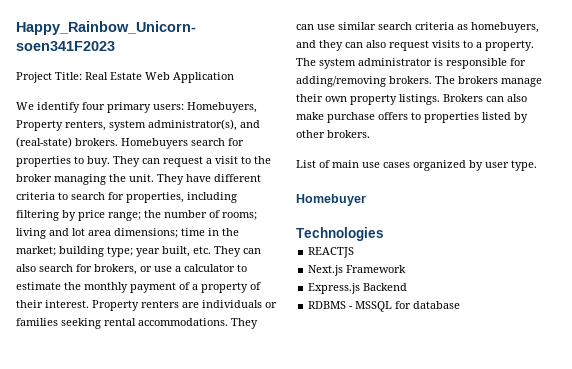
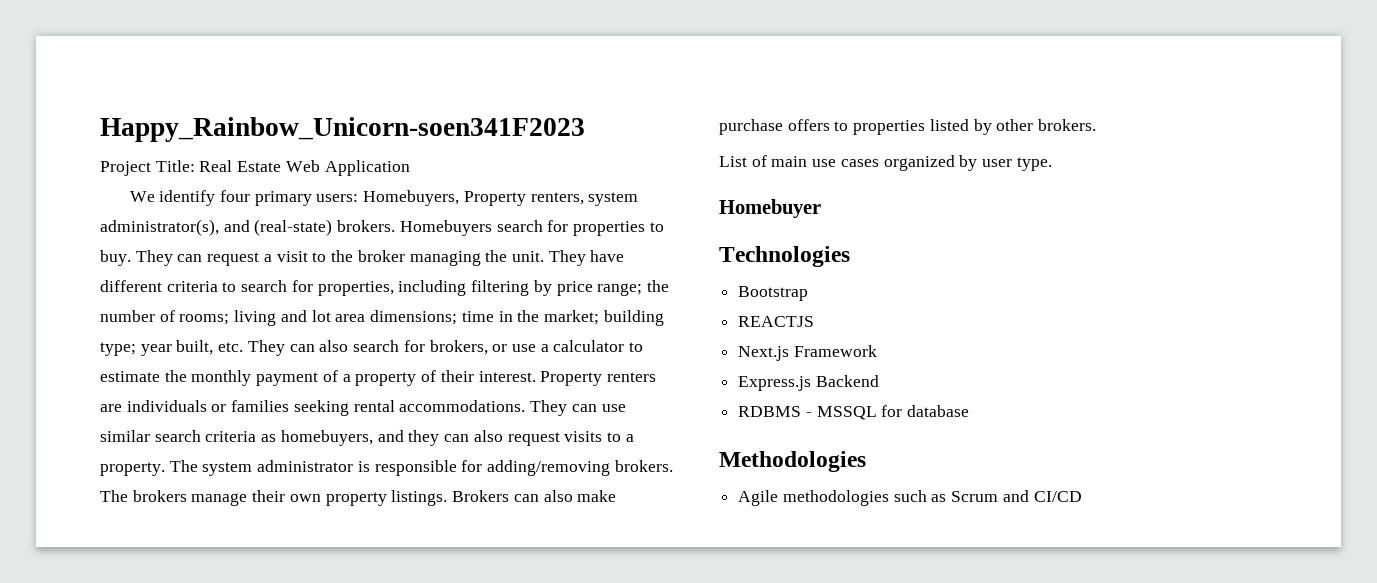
(384, 234) none -> [738,286,809,301] // Bootstrap
(461, 305) none -> [719,451,866,472] [738,490,1082,506] // Methodologies // Agile methodologies such as Scrum and CI/CD

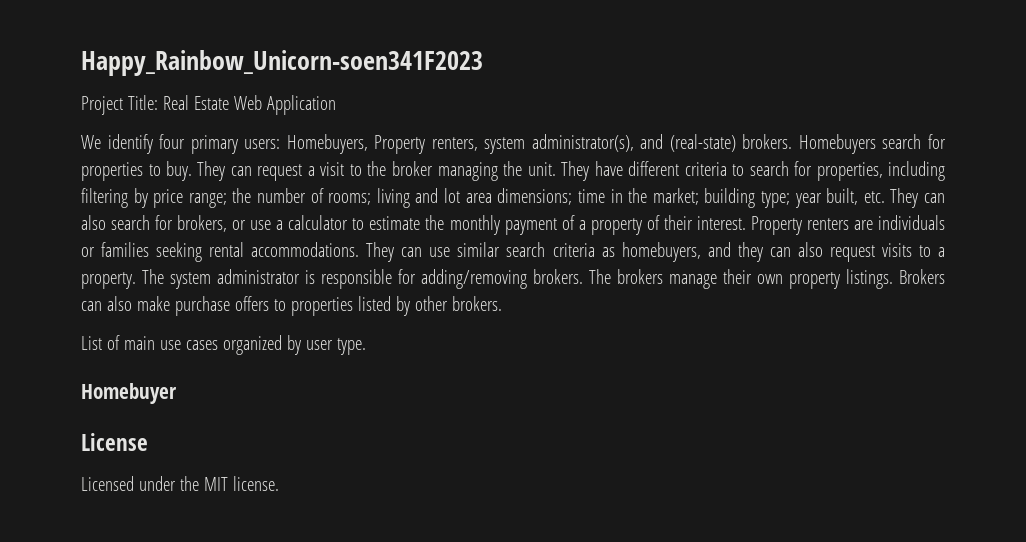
[719,246,850,267] [738,286,809,301] [738,316,815,327] [738,345,877,361] [738,375,879,391] [738,405,970,420] [719,451,866,472] [738,490,1082,506] Technologies // Bootstrap // REACTJS // Next.js Framework // Express.js Backend // RDBMS - MSSQL for database // Methodologies // Agile methodologies such as Scrum and CI/CD -> [81,433,148,451] [81,476,279,491] License // Licensed under the MIT license.

